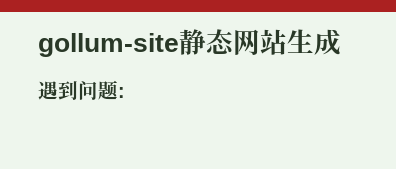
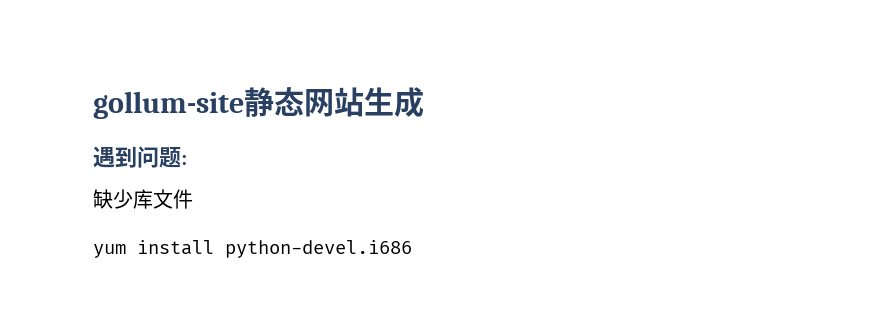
(125, 92) none -> [93,189,193,209] [93,240,412,258] // 缺少库文件 // yum install python-devel.i686

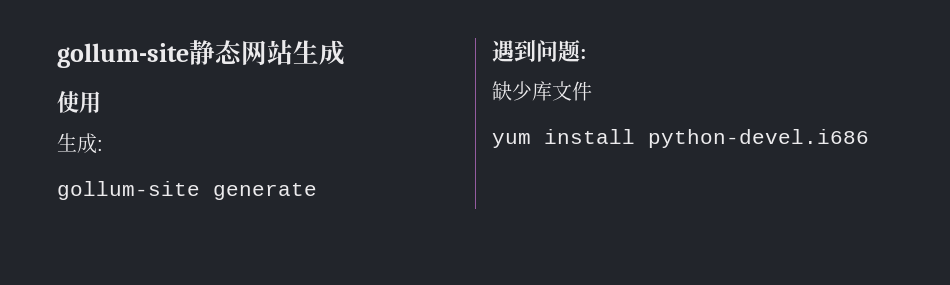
(424, 102) none -> [57,91,101,113] [57,133,103,154] [57,181,317,200] // 使用 // 生成: // gollum-site generate

